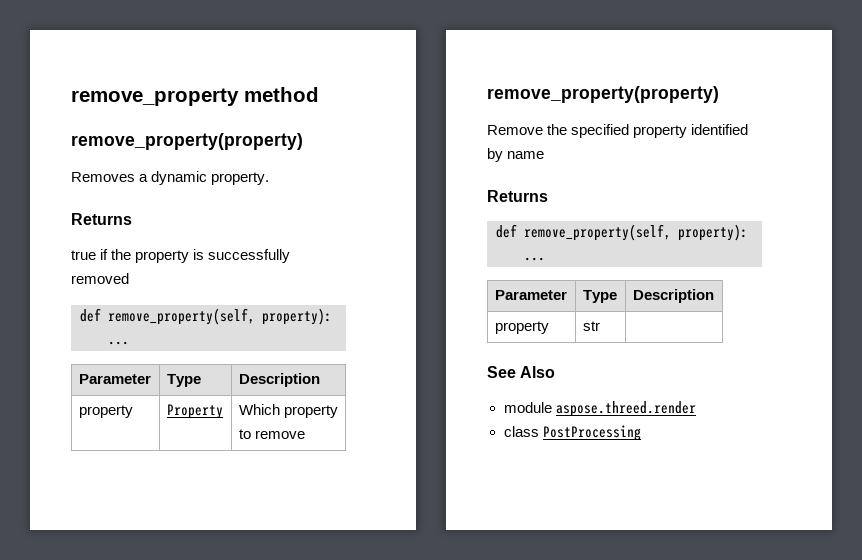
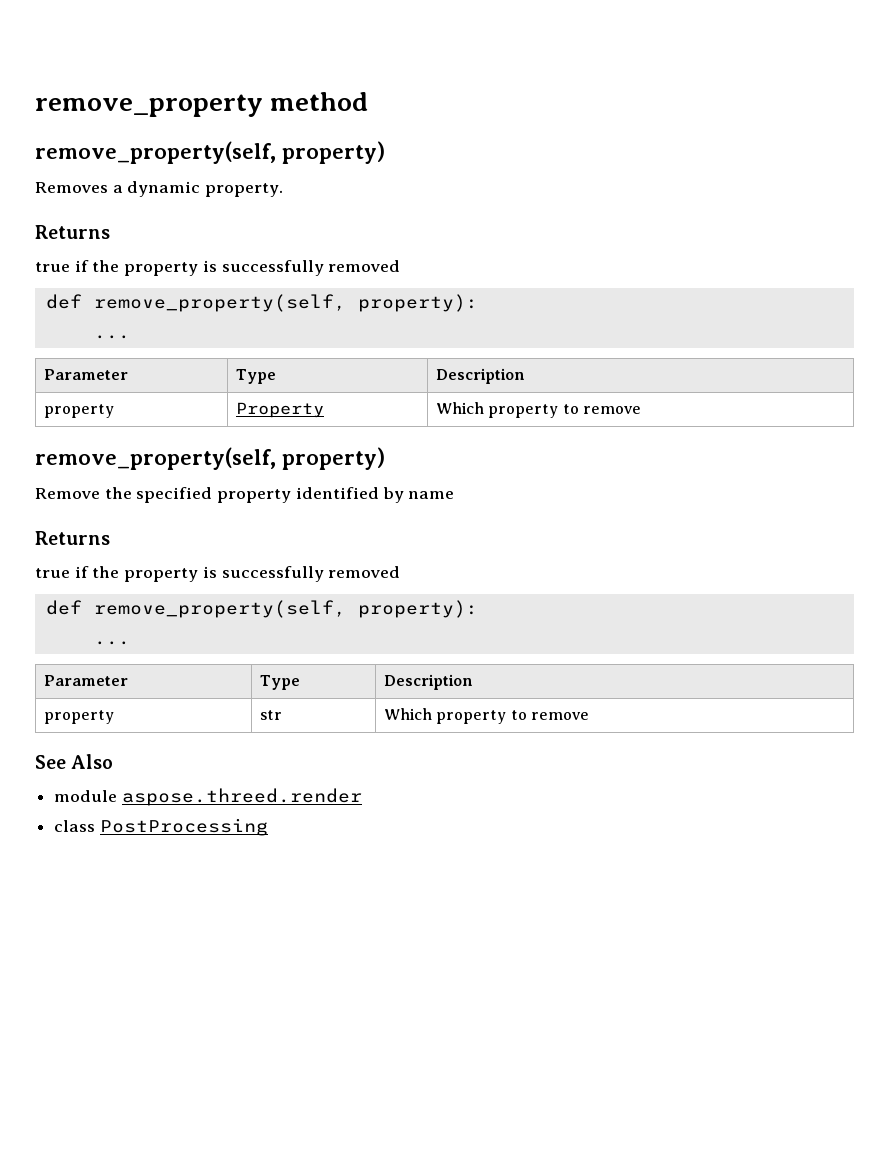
[71,133,303,150] remove_property(property) -> [35,141,385,164] remove_property(self, property)
[487,86,719,103] remove_property(property) -> [35,447,385,470] remove_property(self, property)
(548, 196) none -> [35,566,401,582] // true if the property is successfully removed
(600, 326) none -> [384,708,590,724] Which property to remove

